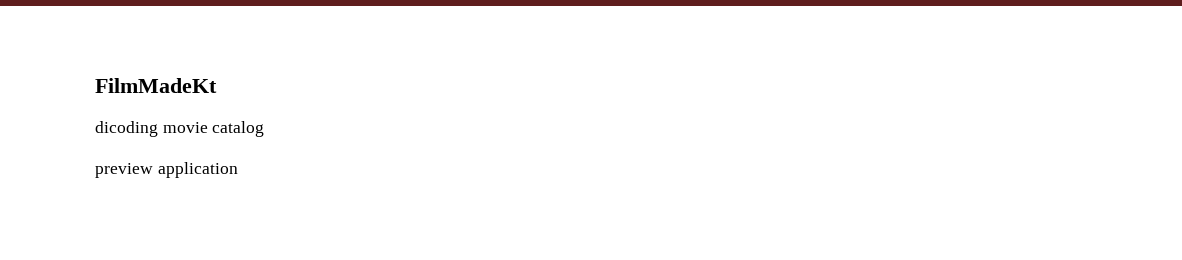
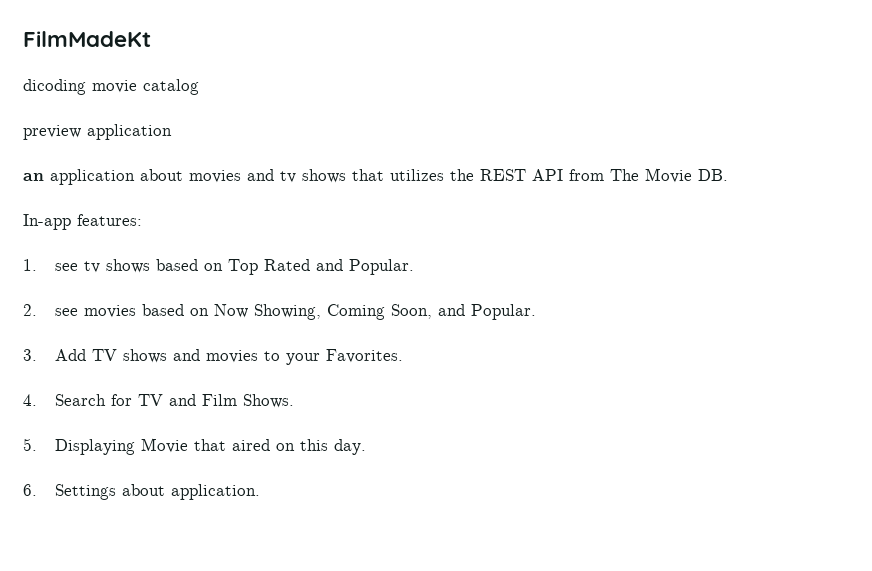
(238, 170) none -> [23,168,728,185] [23,214,142,230] [23,259,414,275] [23,304,536,320] [23,349,403,365] [23,394,294,408] [23,438,366,455] [23,484,260,500] // an application about movies and tv shows that utilizes the REST API from The Movie DB. // In-app features: // 1. see tv shows based on Top Rated and Popular. // 2. see movies based on Now Showing, Coming Soon, and Popular. // 3. Add TV shows and movies to your Favorites. // 4. Search for TV and Film Shows. // 5. Displaying Movie that aired on this day. // 6. Settings about application.

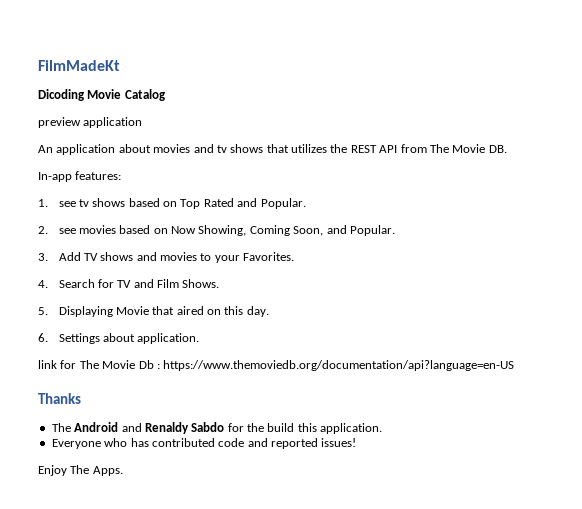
[23,79,199,95] dicoding movie catalog -> [38,89,166,101] Dicoding Movie Catalog
[23,173,44,181] an -> [38,145,53,153] An
(260, 492) none -> [38,360,515,371] [38,393,81,404] [51,422,383,434] [51,438,357,449] [38,465,123,476] // link for The Movie Db : https://www.themoviedb.org/documentation/api?language=en-US // Thanks // The Android and Renaldy Sabdo for the build this application. // Everyone who has contributed code and reported issues! // Enjoy The Apps.

